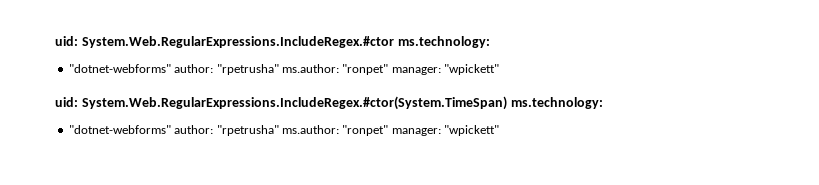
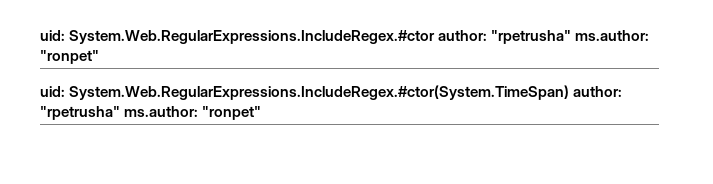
[397,36,490,48] [68,64,499,75] ms.technology: // "dotnet-webforms" author: "rpetrusha" ms.author: "ronpet" manager: "wpickett" -> [438,30,650,44] [40,50,99,64] author: "rpetrusha" ms.author: "ronpet"
[510,97,603,109] [68,125,499,136] ms.technology: // "dotnet-webforms" author: "rpetrusha" ms.author: "ronpet" manager: "wpickett" -> [573,86,623,97] [40,106,262,120] author: "rpetrusha" ms.author: "ronpet"

